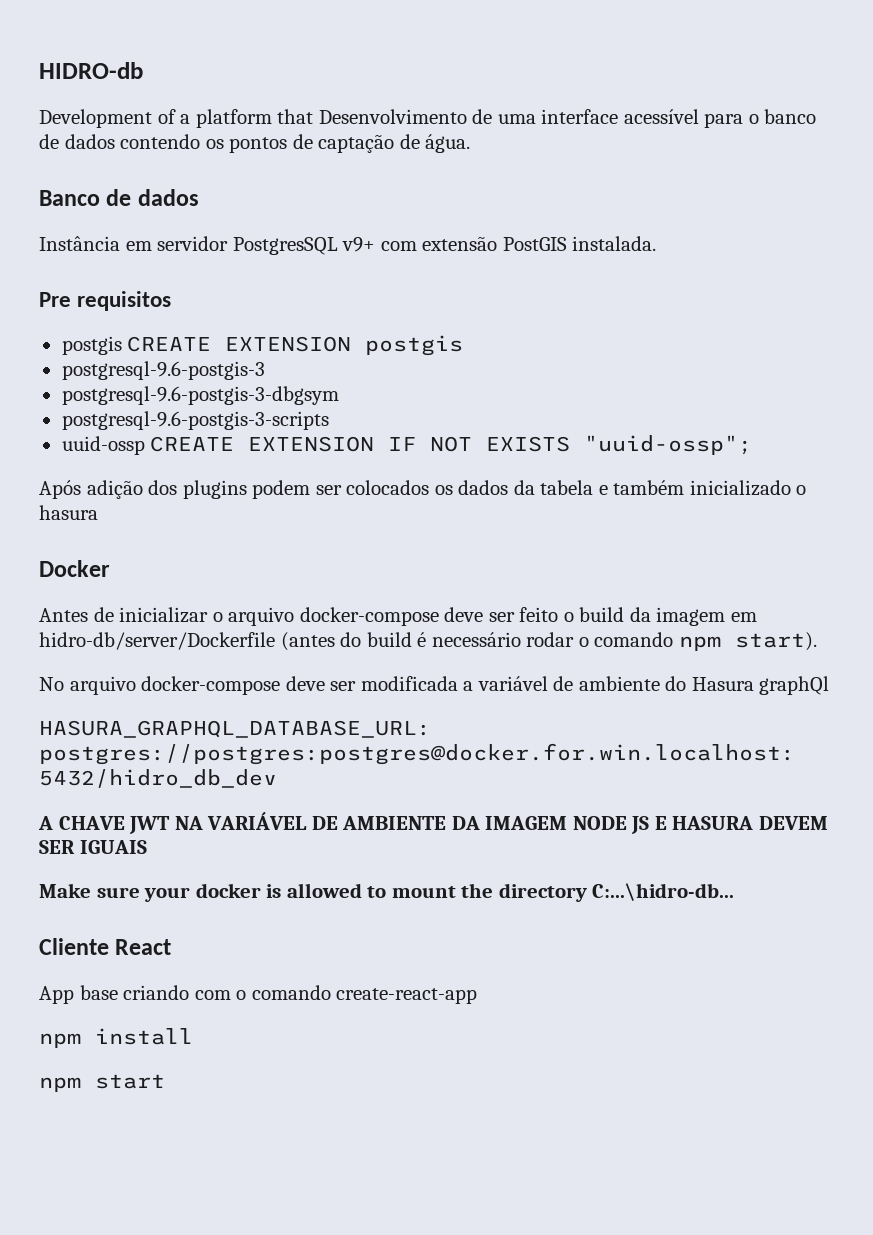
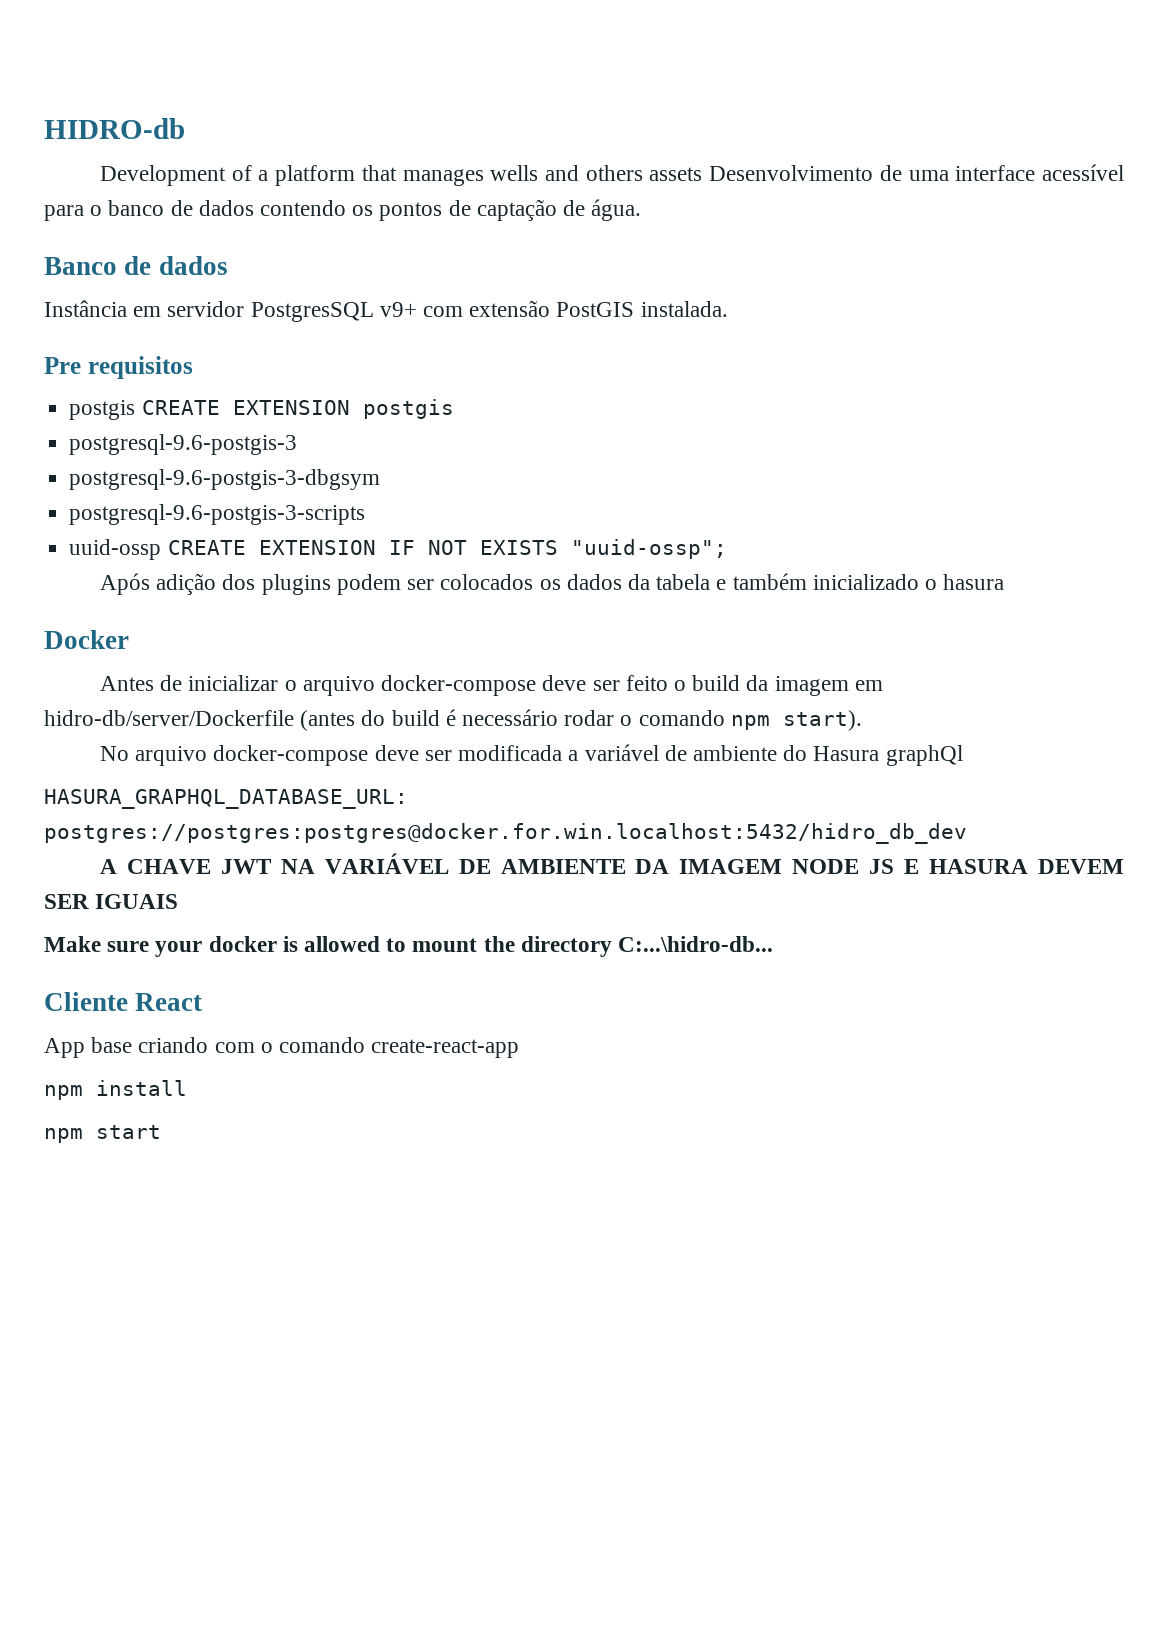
(314, 116) none -> [402,165,703,186] manages wells and others assets

